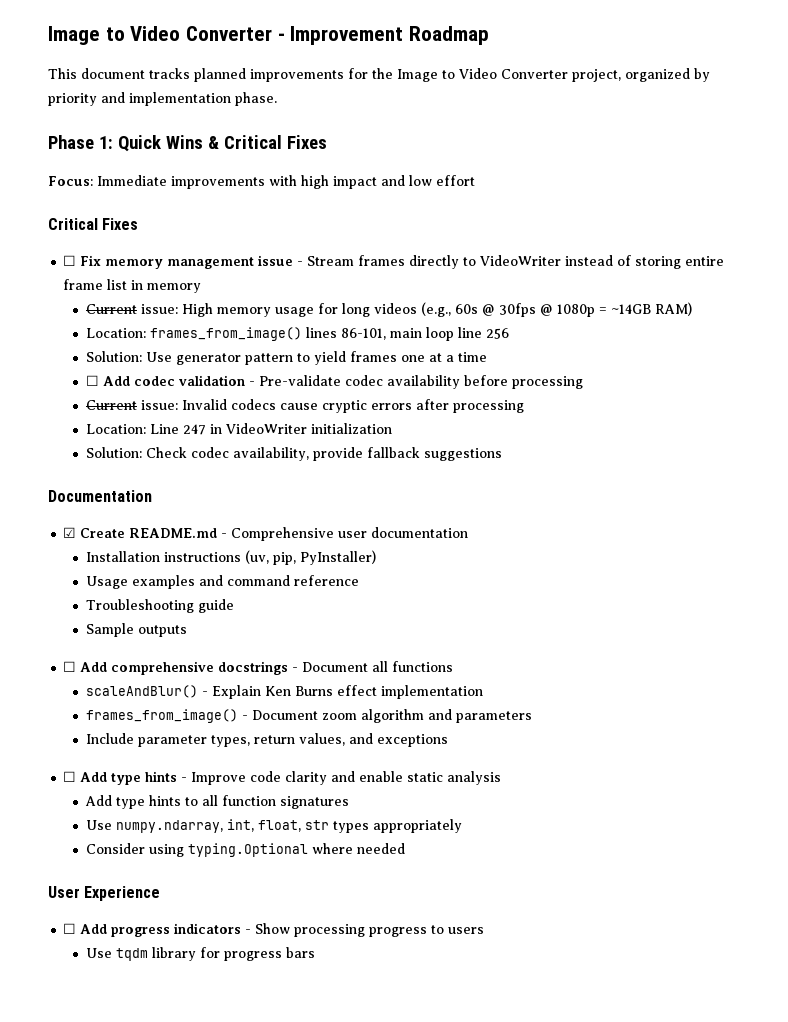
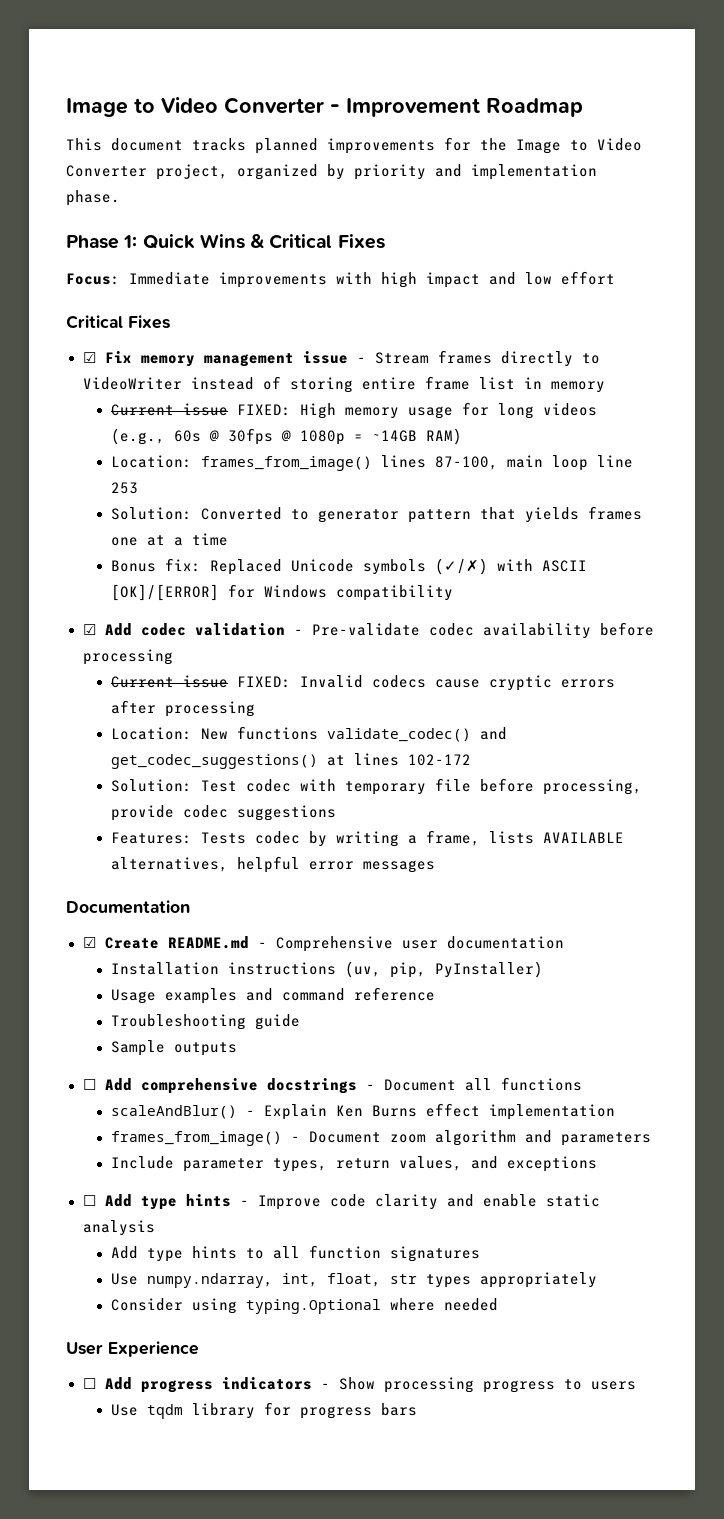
[63,255,77,266] ☐ -> [82,352,96,363] ☑
[140,304,178,314] issue: -> [182,403,291,416] issue FIXED:
[340,328,386,340] 86-101, -> [434,456,498,470] 87-100,
[485,328,509,339] [85,351,346,365] 256 // Solution: Use generator pattern to yield -> [110,482,138,494] [110,507,579,523] 253 // Solution: Converted to generator pattern that yields
[85,375,99,386] ☐ -> [110,558,587,575] [110,584,453,601] [82,624,96,635] Bonus fix: Replaced Unicode symbols (✓/✗) with ASCII [OK]/[ERROR] for Windows compatibility // ☑
[140,400,178,410] issue: -> [182,675,291,688] issue FIXED:
[149,423,392,435] [85,447,502,461] Line 247 in VideoWriter initialization // Solution: Check codec availability, provide fallback suggestions -> [200,726,507,742] [110,753,471,769] [110,778,642,795] [110,805,336,821] [110,830,624,847] [110,856,435,873] New functions validate_codec() and get_codec_suggestions() at lines 102-172 // Solution: Test codec with temporary file before processing, provide codec suggestions // Features: Tests codec by writing a frame, lists AVAILABLE alternatives, helpful error messages

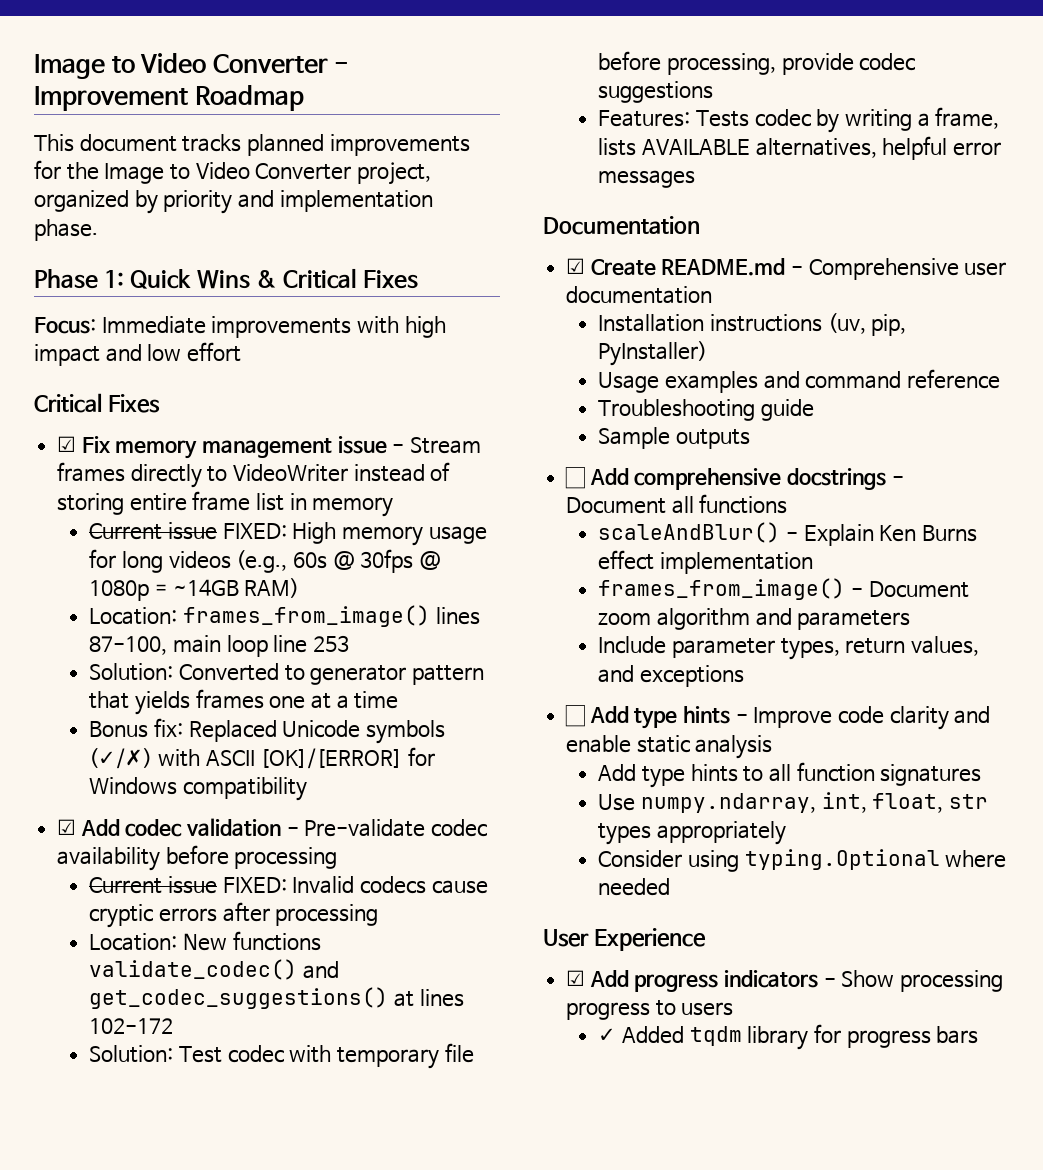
[82,1378,96,1389] ☐ -> [566,970,586,986] ☑
[110,1404,138,1416] Use -> [598,1026,684,1044] ✓ Added

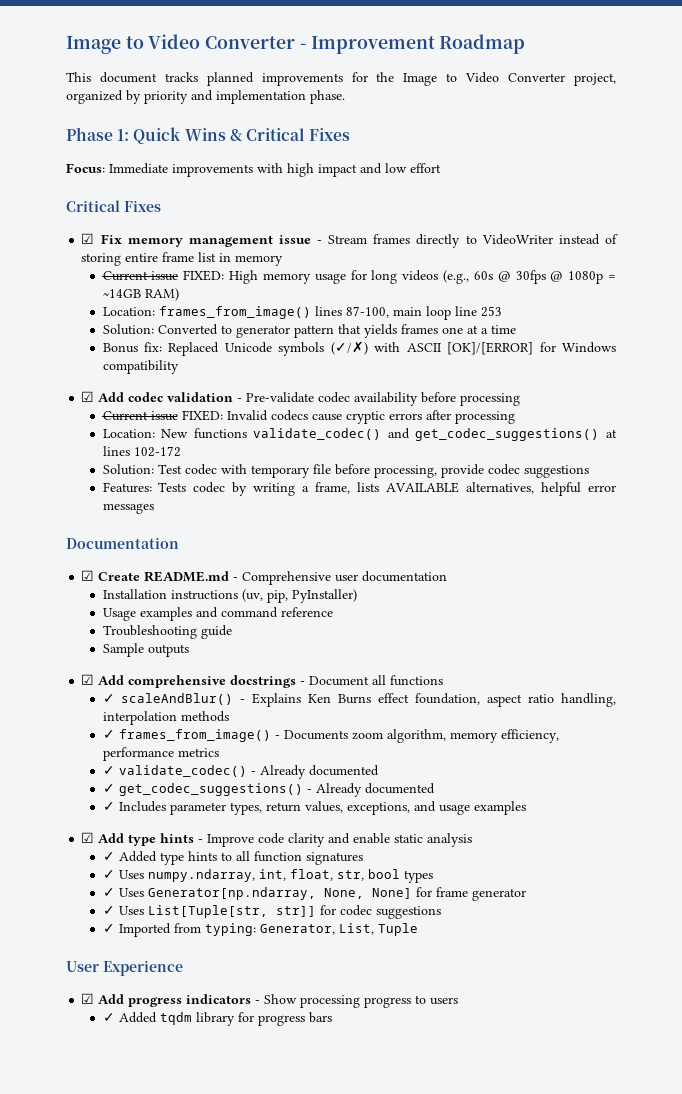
[565,467,586,489] ☐ -> [81,674,95,685] ☑
(788, 504) none -> [102,694,115,703] ✓
[803,524,874,546] Explain -> [252,693,302,707] Explains
[659,552,813,574] [598,578,969,600] [598,608,911,630] [598,636,979,660] [598,665,744,687] [565,705,586,727] implementation // frames_from_image() - Document zoom algorithm and parameters // Include parameter types, return values, and exceptions // ☐ -> [415,693,617,707] [102,711,229,725] [102,729,559,743] [102,747,219,761] [102,765,379,779] [102,783,435,797] [102,801,526,815] [81,832,95,843] foundation, aspect ratio handling, interpolation methods // ✓ frames_from_image() - Documents zoom algorithm, memory efficiency, performance metrics // ✓ validate_codec() - Already documented // ✓ get_codec_suggestions() - Already documented // ✓ Includes parameter types, return values, exceptions, and usage examples // ☑
[598,764,637,781] Add -> [102,851,157,862] ✓ Added
[598,794,636,811] Use -> [102,870,144,879] ✓ Uses
[948,794,988,809] str -> [336,869,400,881] str, bool
[656,821,786,845] [598,849,1007,872] [598,878,671,896] appropriately // Consider using typing.Optional where needed -> [102,887,526,901] [102,905,441,919] [102,923,418,937] // ✓ Uses Generator[np.ndarray, None, None] for frame generator // ✓ Uses List[Tuple[str, str]] for codec suggestions // ✓ Imported from typing: Generator, List, Tuple

